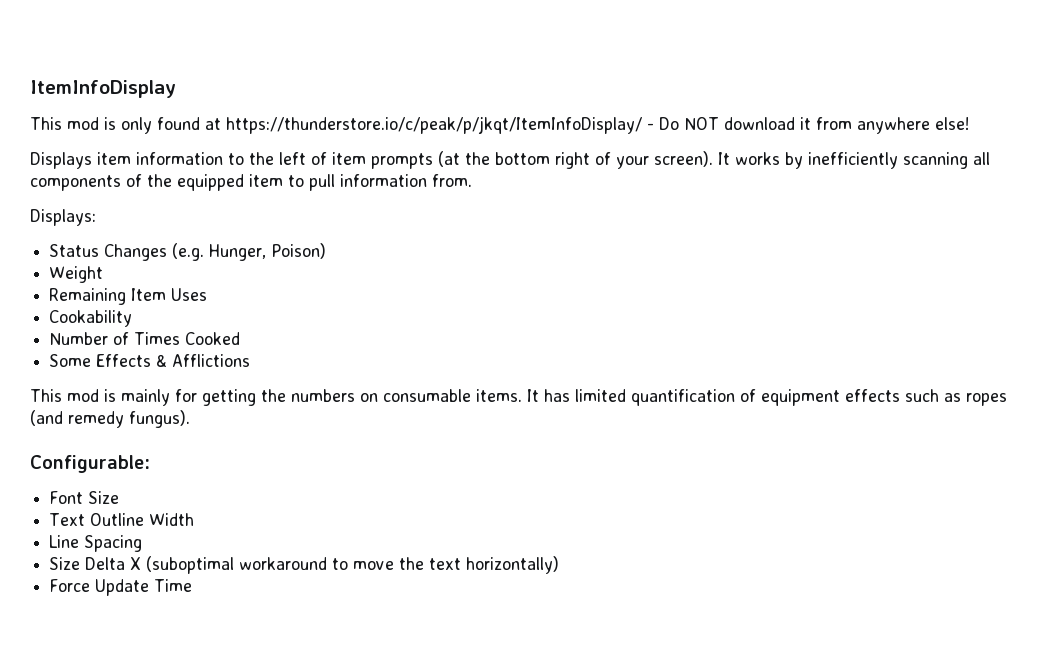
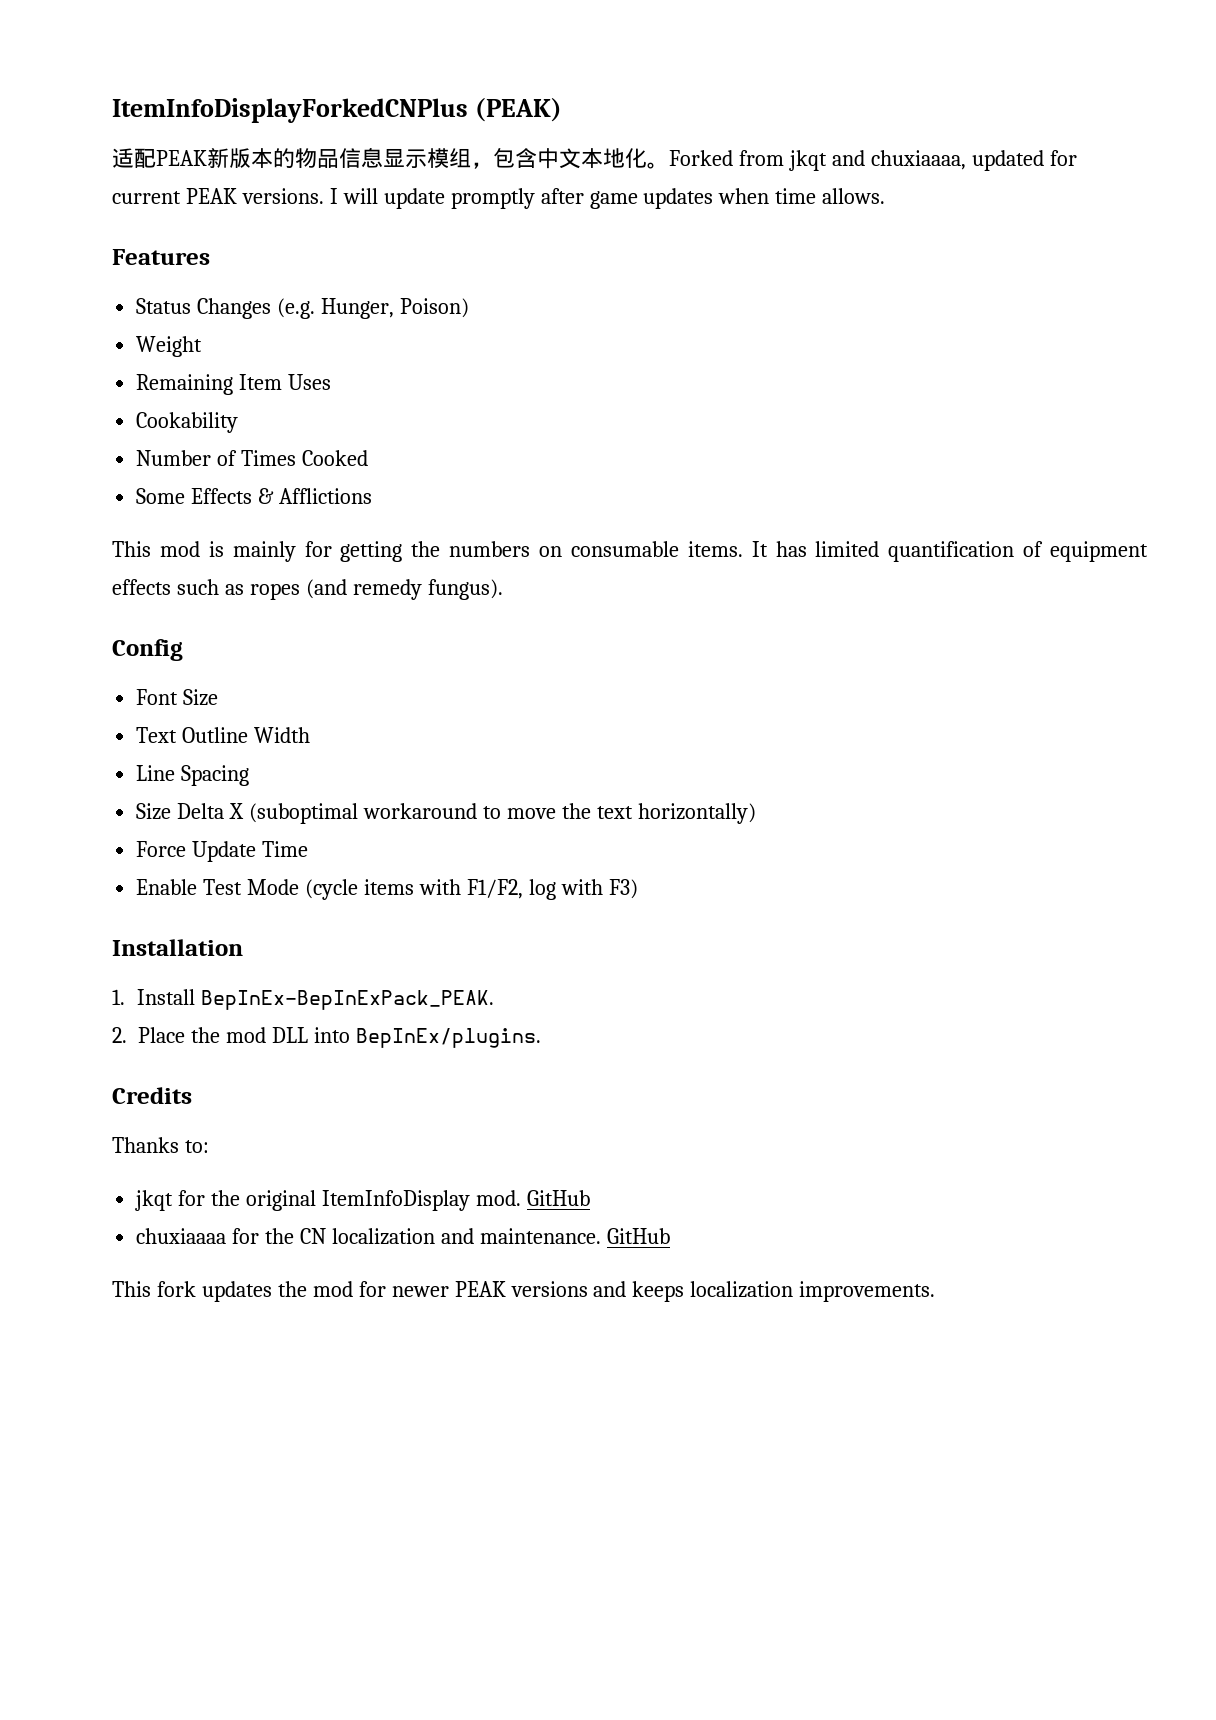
[30,80,176,98] [30,116,969,134] [30,151,990,169] [30,174,472,191] [30,209,96,226] ItemInfoDisplay // This mod is only found at https://thunderstore.io/c/peak/p/jkqt/ItemInfoDisplay/ - Do NOT download it from anywhere else! // Displays item information to the left of item prompts (at the bottom right of your screen). It works by inefficiently scanning all components of the equipped item to pull information from. // Displays: -> [112,98,562,123] [112,147,1077,171] [112,188,886,209] [112,249,210,265] ItemInfoDisplayForkedCNPlus (PEAK) // 适配PEAK新版本的物品信息显示模组，包含中文本地化。Forked from jkqt and chuxiaaaa, updated for current PEAK versions. I will update promptly after game updates when time allows. // Features
[30,455,150,473] Configurable: -> [112,639,183,661] Config
(193, 585) none -> [136,879,638,900] [112,939,243,956] [112,989,494,1010] [112,1027,541,1048] [112,1087,192,1104] [112,1137,209,1153] [135,1190,590,1211] [136,1228,670,1245] [112,1281,936,1302] // Enable Test Mode (cycle items with F1/F2, log with F3) // Installation // 1. Install BepInEx-BepInExPack_PEAK. // 2. Place the mod DLL into BepInEx/plugins. // Credits // Thanks to: // jkqt for the original ItemInfoDisplay mod. GitHub // chuxiaaaa for the CN localization and maintenance. GitHub // This fork updates the mod for newer PEAK versions and keeps localization improvements.

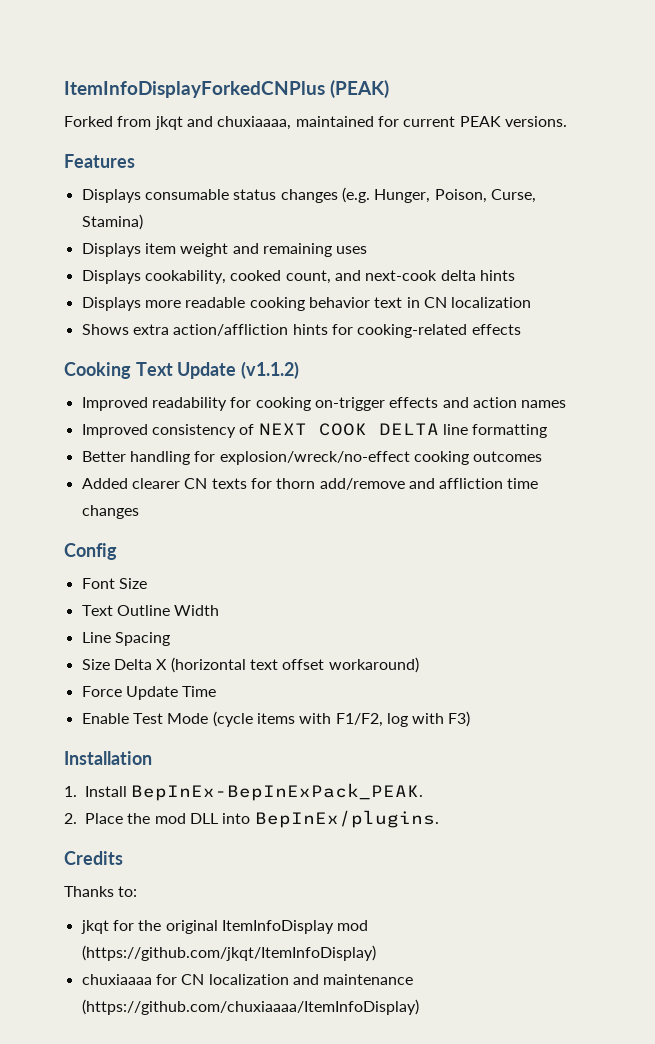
[112,147,669,169] 适配PEAK新版本的物品信息显示模组，包含中文本地化。 -> (389, 89) none
[971,150,1044,171] updated -> [295,116,374,127] maintained
[329,188,886,209] [112,249,210,265] [136,298,469,319] [136,336,203,357] [136,374,332,395] [136,412,239,433] [136,450,369,466] [136,488,373,504] [112,541,1148,562] [112,579,503,600] I will update promptly after game updates when time allows. // Features // Status Changes (e.g. Hunger, Poison) // Weight // Remaining Item Uses // Cookability // Number of Times Cooked // Some Effects & Afflictions // This mod is mainly for getting the numbers on consumable items. It has limited quantification of equipment effects such as ropes (and remedy fungus). -> [64,154,135,168] [81,187,536,203] [81,214,143,230] [81,243,368,257] [81,270,515,284] [81,297,532,311] [81,324,521,338] [64,361,300,379] [81,397,567,411] [81,423,548,438] [81,451,543,465] [81,478,539,490] [81,505,139,519] // Features // Displays consumable status changes (e.g. Hunger, Poison, Curse, Stamina) // Displays item weight and remaining uses // Displays cookability, cooked count, and next-cook delta hints // Displays more readable cooking behavior text in CN localization // Shows extra action/affliction hints for cooking-related effects // Cooking Text Update (v1.1.2) // Improved readability for cooking on-trigger effects and action names // Improved consistency of NEXT COOK DELTA line formatting // Better handling for explosion/wreck/no-effect cooking outcomes // Added clearer CN texts for thorn add/remove and affliction time changes
[249,803,756,824] (suboptimal workaround to move the text horizontally) -> [170,657,419,673] (horizontal text offset workaround)
[475,1190,590,1206] mod. GitHub -> [337,920,369,931] [81,945,376,961] mod (https://github.com/jkqt/ItemInfoDisplay)
[265,1228,295,1244] the -> (177, 979) none
[479,1228,670,1244] [112,1281,936,1302] maintenance. GitHub // This fork updates the mod for newer PEAK versions and keeps localization improvements. -> [323,974,414,985] [81,999,419,1015] maintenance (https://github.com/chuxiaaaa/ItemInfoDisplay)

